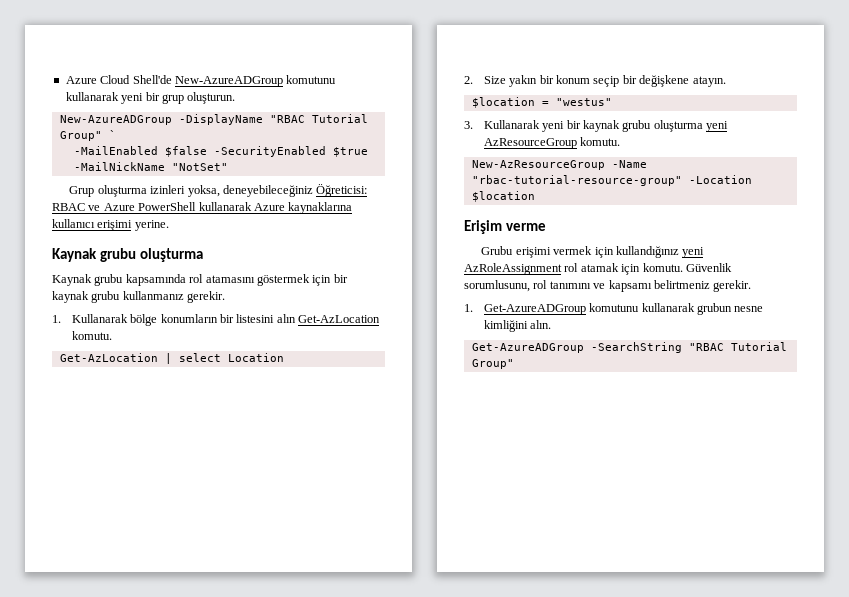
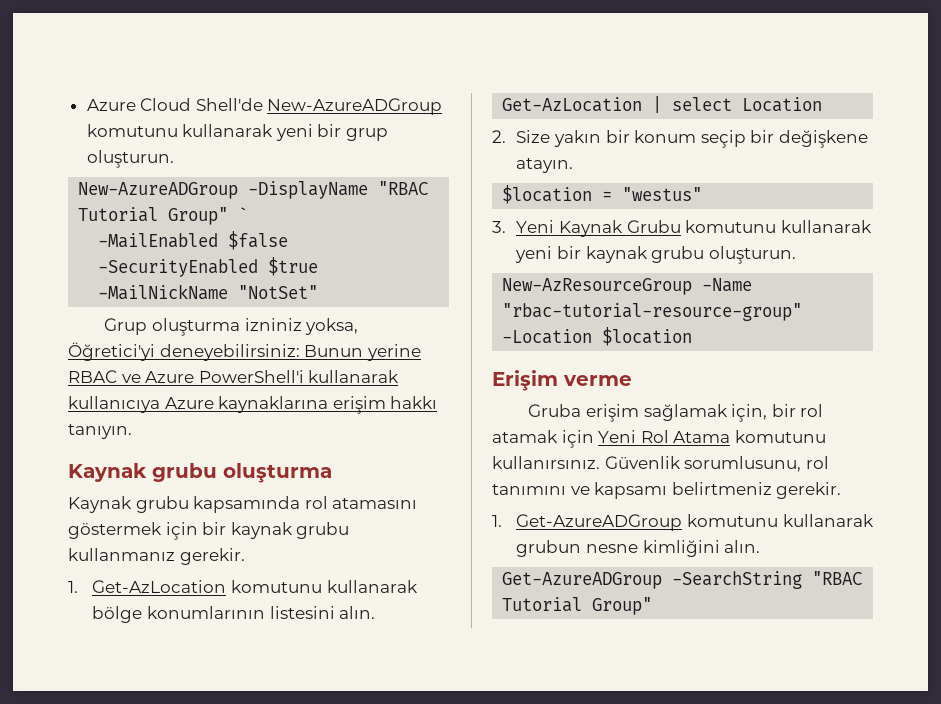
[150,184,368,197] [52,202,353,214] [52,219,169,231] izinleri yoksa, deneyebileceğiniz Öğreticisi: RBAC ve Azure PowerShell kullanarak Azure kaynaklarına kullanıcı erişimi yerine. -> [244,318,359,335] [68,342,421,361] [68,370,400,383] [68,396,438,414] [68,424,132,439] izniniz yoksa, Öğretici'yi deneyebilirsiniz: Bunun yerine RBAC ve Azure PowerShell'i kullanarak kullanıcıya Azure kaynaklarına erişim hakkı tanıyın.
[71,314,381,326] [71,331,112,340] Kullanarak bölge konumların bir listesini alın Get-AzLocation komutu. -> [92,580,418,593] [92,606,376,623] Get-AzLocation komutunu kullanarak bölge konumlarının listesini alın.
[483,120,729,132] [483,137,621,149] Kullanarak yeni bir kaynak grubu oluşturma yeni AzResourceGroup komutu. -> [516,220,872,237] [515,246,796,264] Yeni Kaynak Grubu komutunu kullanarak yeni bir kaynak grubu oluşturun.
[481,246,705,258] [464,263,683,275] Grubu erişimi vermek için kullandığınız yeni AzRoleAssignment rol atamak için komutu. -> [528,404,824,422] [492,430,826,448] [492,456,600,469] Gruba erişim sağlamak için, bir rol atamak için Yeni Rol Atama komutunu kullanırsınız.

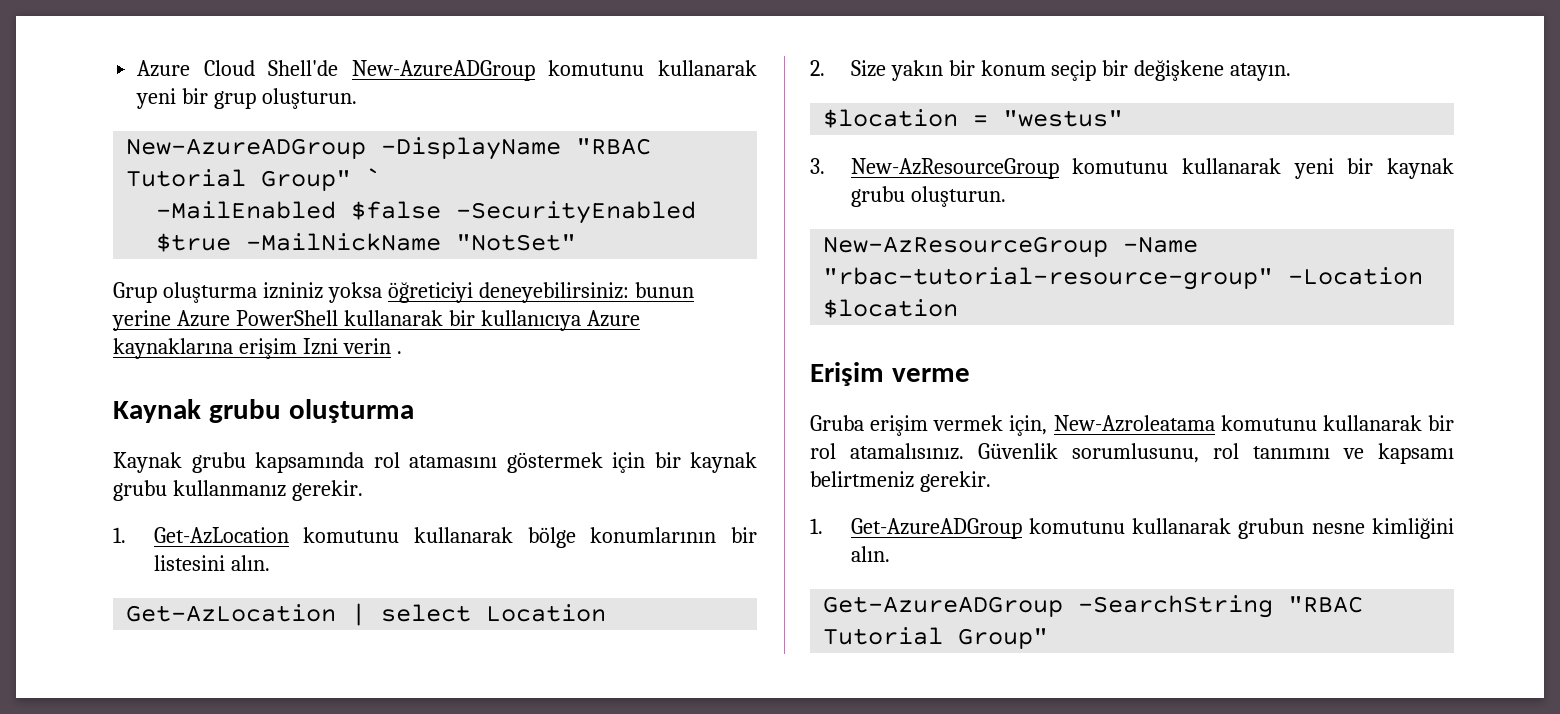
[305,318,359,335] [68,342,421,361] [68,370,400,383] yoksa, Öğretici'yi deneyebilirsiniz: Bunun yerine RBAC ve Azure PowerShell'i kullanarak -> [327,282,694,303] [112,310,475,331] yoksa öğreticiyi deneyebilirsiniz: bunun yerine Azure PowerShell kullanarak bir
[390,396,438,409] [68,424,132,439] hakkı tanıyın. -> [302,338,402,355] Izni verin .
(266, 612) none -> [731,527,757,543] bir
[516,220,681,237] Yeni Kaynak Grubu -> [850,158,1059,179] New-AzResourceGroup
[643,404,824,422] [492,430,826,448] [492,456,600,469] sağlamak için, bir rol atamak için Yeni Rol Atama komutunu kullanırsınız. -> [933,415,1454,436] [810,443,964,460] vermek için, New-Azroleatama komutunu kullanarak bir rol atamalısınız.

